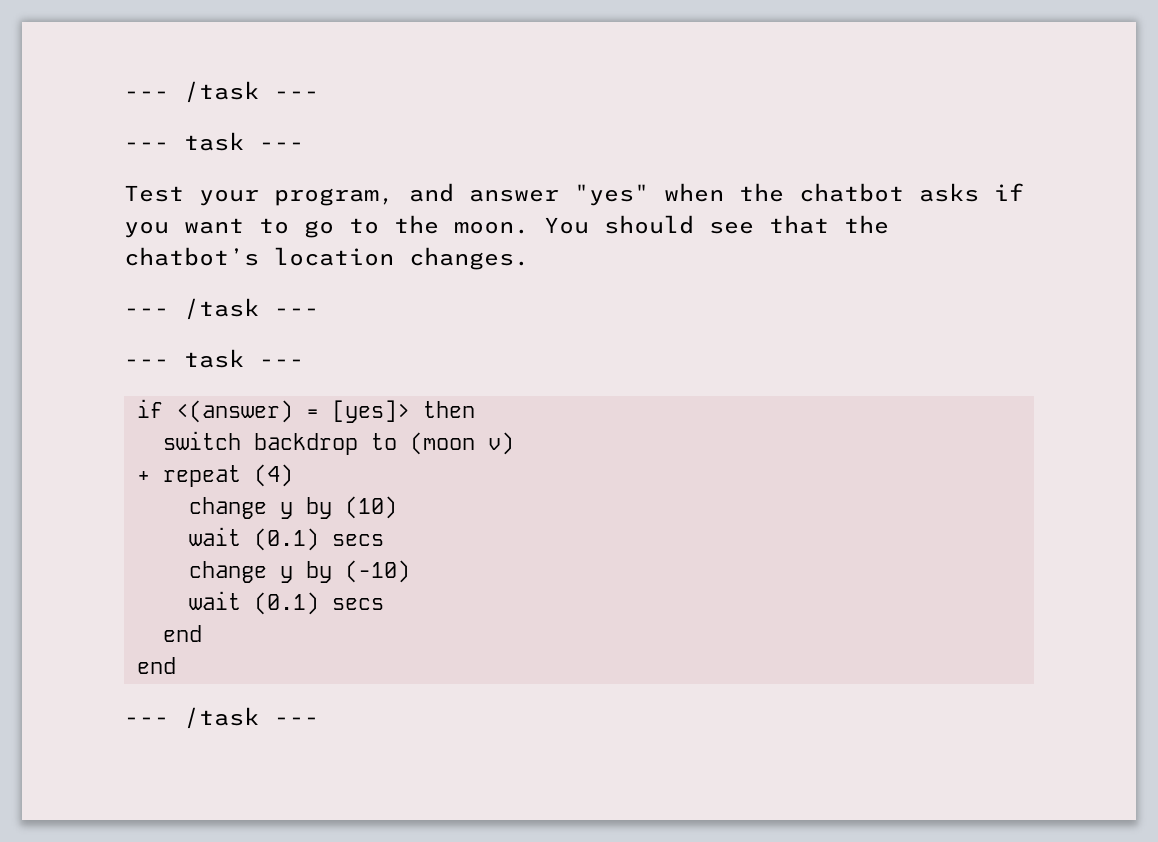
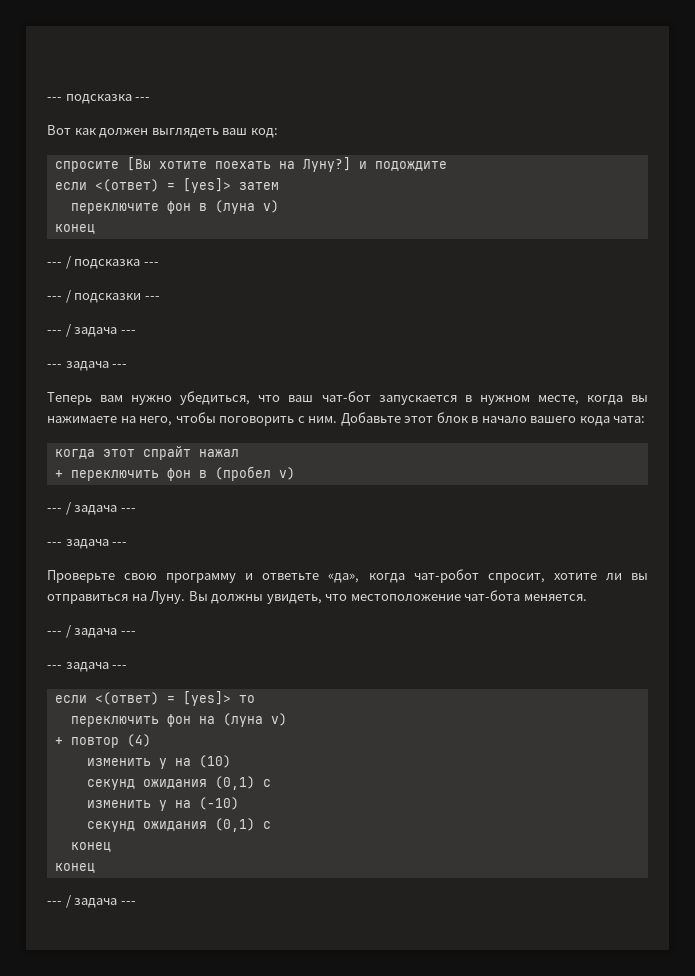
[124,81,319,103] [124,132,304,151] [124,183,1024,206] [124,215,889,238] [124,247,529,270] [124,298,319,320] [124,349,304,368] [136,399,475,423] [162,431,475,455] --- /task --- // --- task --- // Test your program, and answer "yes" when the chatbot asks if you want to go to the moon. You should see that the chatbot’s location changes. // --- /task --- // --- task --- // if <(answer) = [yes]> then // switch backdrop to (moon -> [47,94,151,104] [47,125,278,138] [54,157,447,172] [54,178,279,193] [70,200,279,214] [54,224,95,234] [47,256,159,269] [47,290,160,303] [47,324,136,337] [47,361,128,371] [47,391,648,405] [47,412,646,426] [54,446,239,460] [54,466,295,481] [47,502,136,515] [47,539,128,549] [47,569,648,583] [47,590,587,604] [47,625,136,638] [47,662,128,672] [54,691,255,706] [70,713,263,727] --- подсказка --- // Вот как должен выглядеть ваш код: // спросите [Вы хотите поехать на Луну?] и подождите // если <(ответ) = [yes]> затем // переключите фон в (луна v) // конец // --- / подсказка --- // --- / подсказки --- // --- / задача --- // --- задача --- // Теперь вам нужно убедиться, что ваш чат-бот запускается в нужном месте, когда вы нажимаете на него, чтобы поговорить с ним. Добавьте этот блок в начало вашего кода чата: // когда этот спрайт нажал // + переключить фон в (пробел v) // --- / задача --- // --- задача --- // Проверьте свою программу и ответьте «да», когда чат-робот спросит, хотите ли вы отправиться на Луну. Вы должны увидеть, что местоположение чат-бота меняется. // --- / задача --- // --- задача --- // если <(ответ) = [yes]> то // переключить фон на (луна
[162,465,241,487] repeat -> [70,737,119,748] повтор
[188,496,397,519] [188,527,384,551] [188,560,410,583] [188,591,384,615] [162,625,202,642] [136,657,176,674] [124,707,259,729] change y by (10) // wait (0.1) secs // change y by (-10) // wait (0.1) secs // end // end // --- /task -> [86,755,231,769] [86,776,271,790] [86,797,239,811] [86,818,271,832] [70,842,111,852] [54,863,95,873] [47,895,118,908] изменить y на (10) // секунд ожидания (0,1) с // изменить y на (-10) // секунд ожидания (0,1) с // конец // конец // --- / задача

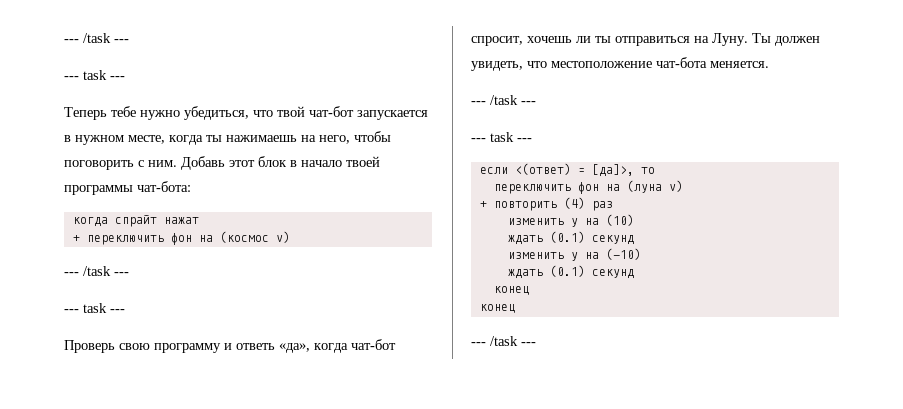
[47,94,151,104] [47,125,278,138] [54,157,447,172] [54,178,279,193] [70,200,279,214] [54,224,95,234] [47,256,159,269] [47,290,160,303] [47,324,136,337] [47,361,109,371] --- подсказка --- // Вот как должен выглядеть ваш код: // спросите [Вы хотите поехать на Луну?] и подождите // если <(ответ) = [yes]> затем // переключите фон в (луна v) // конец // --- / подсказка --- // --- / подсказки --- // --- / задача --- // --- задача -> [64,33,129,43] [64,70,107,80] --- /task --- // --- task
[100,395,124,402] вам -> [111,106,136,117] тебе
[288,395,314,402] ваш -> [277,106,305,117] твой
[631,395,648,402] [47,416,117,423] вы нажимаете -> [206,135,297,142] ты нажимаешь
[340,412,401,426] Добавьте -> [181,156,225,170] Добавь
[530,416,646,426] [54,446,239,460] вашего кода чата: // когда этот спрайт нажал -> [346,156,380,167] [64,181,191,195] [72,215,199,227] твоей программы чат-бота: // когда спрайт нажат
[198,466,271,481] в (пробел -> [198,231,269,243] на (космос
[65,502,136,515] [47,539,128,549] [47,570,115,583] / задача --- // --- задача --- // Проверьте -> [83,266,129,276] [64,303,125,313] [64,340,115,353] /task --- // --- task --- // Проверь
[262,573,320,580] ответьте -> [236,343,275,350] ответь
[413,569,648,583] чат-робот спросит, хотите ли вы -> [351,339,396,350] [471,36,611,46] чат-бот спросит, хочешь ли ты
[188,591,264,604] Вы должны -> [752,33,820,46] Ты должен
[65,625,136,638] [47,662,109,672] / задача --- // --- задача -> [490,95,536,105] [471,132,514,142] /task --- // --- task
[182,691,231,706] [yes]> -> [591,164,634,177] [да]>,
[70,737,119,748] повтор -> [493,201,557,211] повторить
(151, 740) none -> [591,201,613,211] раз
[86,776,271,790] секунд ожидания (0,1) с -> [507,231,634,245] ждать (0.1) секунд
[86,818,271,832] секунд ожидания (0,1) с -> [507,265,634,279] ждать (0.1) секунд
[65,895,118,908] / задача -> [490,336,518,346] /task

